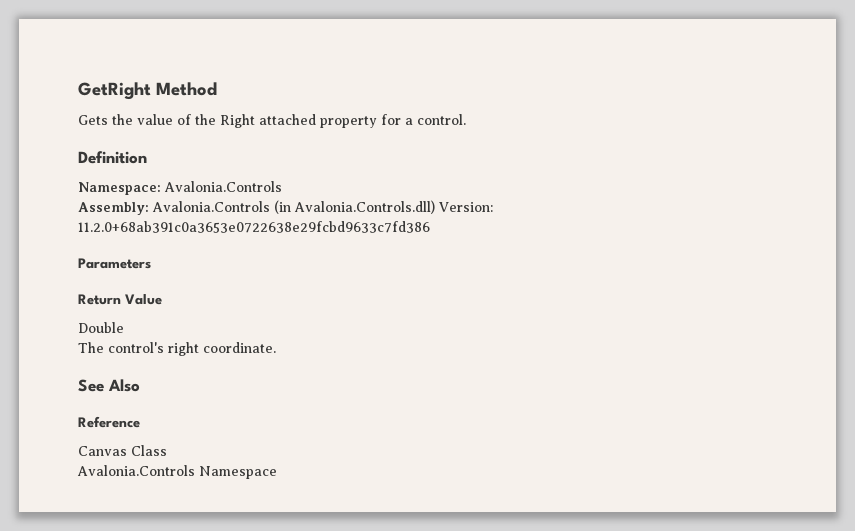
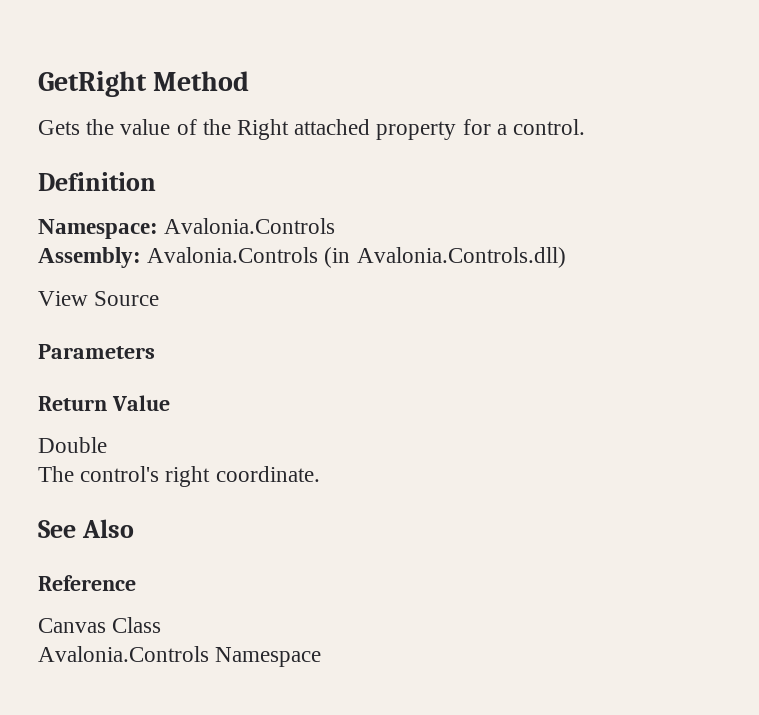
[439,202,493,212] [78,221,430,233] Version: 11.2.0+68ab391c0a3653e0722638e29fcbd9633c7fd386 -> [38,291,160,306] // View Source

